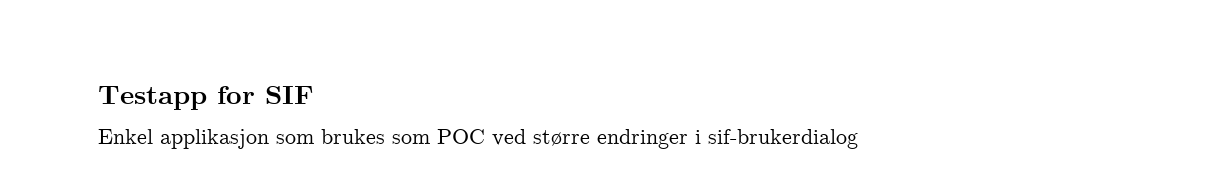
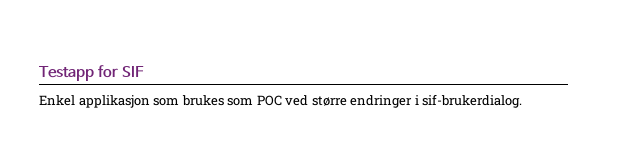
[708,129,858,149] sif-brukerdialog -> [422,94,523,108] sif-brukerdialog.

